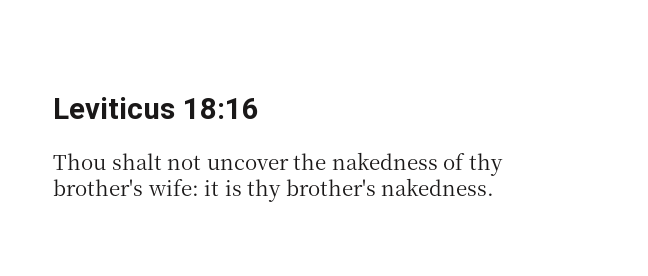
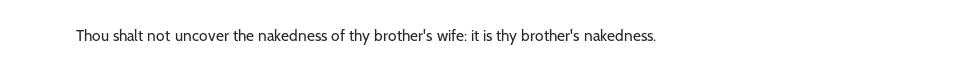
[53,97,259,119] Leviticus 18:16 // -> (76, 35) none

